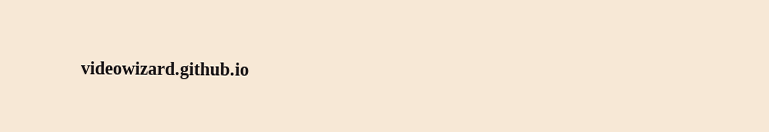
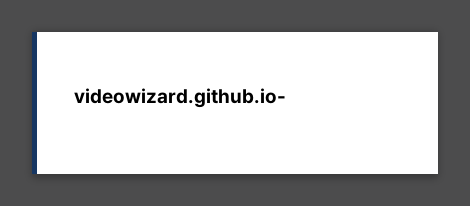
[80,61,250,80] videowizard.github.io -> [74,88,286,108] videowizard.github.io-

